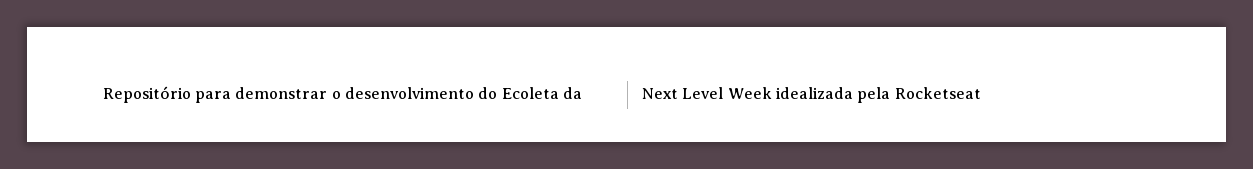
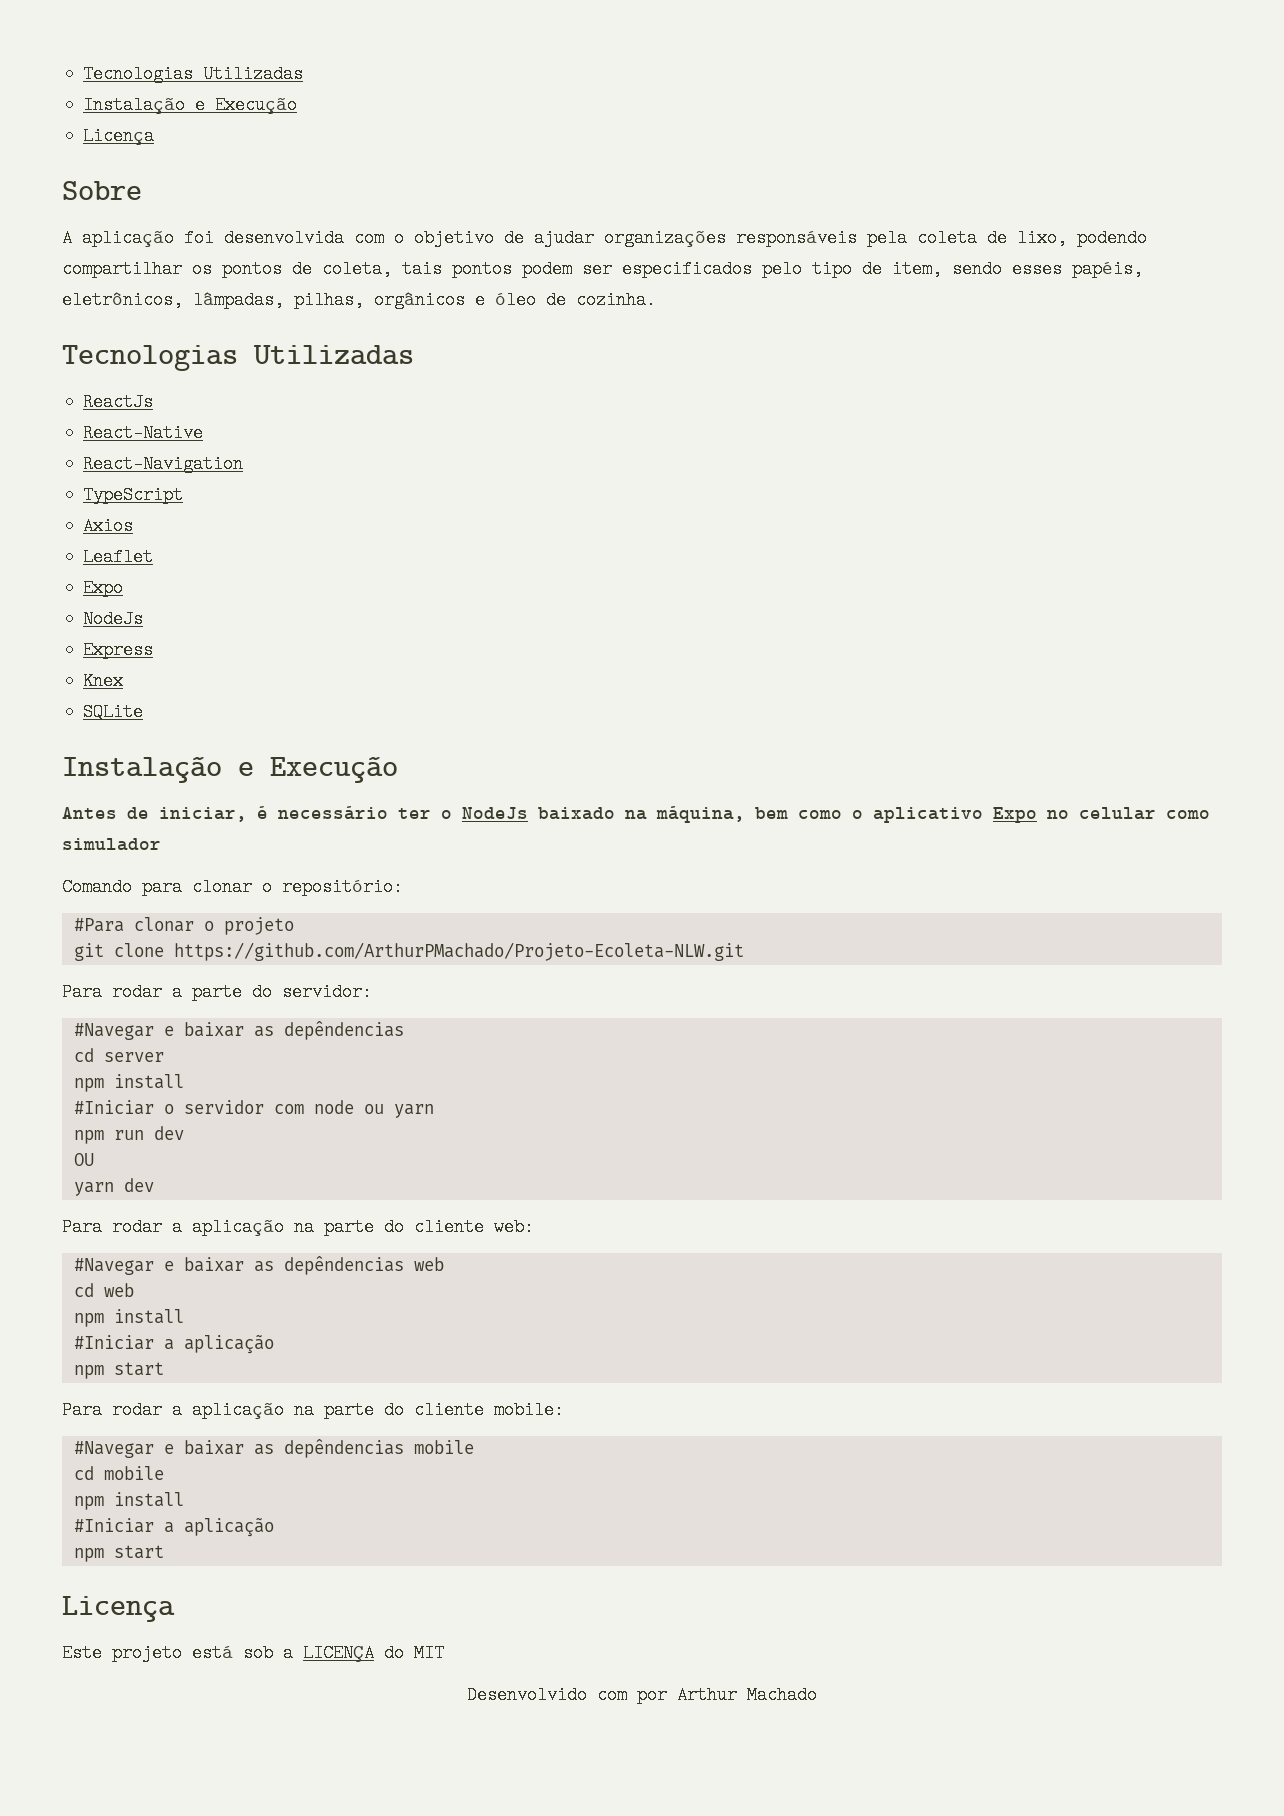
[102,86,981,103] Repositório para demonstrar o desenvolvimento do Ecoleta da Next Level Week idealizada pela Rocketseat -> [83,65,304,83] [83,96,298,114] [83,127,155,145] [62,181,142,200] [62,229,1147,247] [62,260,1143,278] [62,291,656,309] [62,345,414,371] [83,393,154,411] [83,424,204,442] [83,455,244,473] [83,486,184,504] [83,517,134,535] [83,548,154,566] [83,579,124,597] [83,610,144,628] [83,641,154,659] [83,672,124,690] [83,703,144,721] [62,757,398,783] [62,806,1210,823] [62,838,161,851] [62,878,403,896] [73,917,294,935] [73,942,744,961] [62,983,372,1001] [73,1021,404,1040] [73,1048,164,1062] [73,1074,184,1092] [73,1100,434,1118] [73,1126,184,1144] [73,1153,94,1166] [73,1178,154,1196] [62,1218,534,1236] [73,1256,444,1275] [73,1283,134,1297] [73,1309,184,1327] [73,1334,274,1354] [73,1362,164,1379] [62,1401,564,1419] [73,1439,474,1458] [73,1466,164,1480] [73,1492,184,1510] [73,1517,274,1537] [73,1545,164,1562] [62,1596,175,1622] [62,1644,444,1662] [467,1686,817,1704] Tecnologias Utilizadas // Instalação e Execução // Licença // Sobre // A aplicação foi desenvolvida com o objetivo de ajudar organizações responsáveis pela coleta de lixo, podendo compartilhar os pontos de coleta, tais pontos podem ser especificados pelo tipo de item, sendo esses papéis, eletrônicos, lâmpadas, pilhas, orgânicos e óleo de cozinha. // Tecnologias Utilizadas // ReactJs // React-Native // React-Navigation // TypeScript // Axios // Leaflet // Expo // NodeJs // Express // Knex // SQLite // Instalação e Execução // Antes de iniciar, é necessário ter o NodeJs baixado na máquina, bem como o aplicativo Expo no celular como simulador // Comando para clonar o repositório: // #Para clonar o projeto // git clone https://github.com/ArthurPMachado/Projeto-Ecoleta-NLW.git // Para rodar a parte do servidor: // #Navegar e baixar as depêndencias // cd server // npm install // #Iniciar o servidor com node ou yarn // npm run dev // OU // yarn dev // Para rodar a aplicação na parte do cliente web: // #Navegar e baixar as depêndencias web // cd web // npm install // #Iniciar a aplicação // npm start // Para rodar a aplicação na parte do cliente mobile: // #Navegar e baixar as depêndencias mobile // cd mobile // npm install // #Iniciar a aplicação // npm start // Licença // Este projeto está sob a LICENÇA do MIT // Desenvolvido com por Arthur Machado

